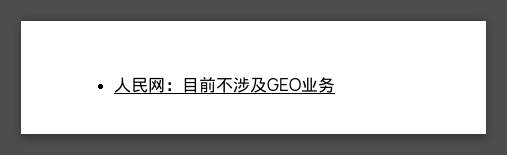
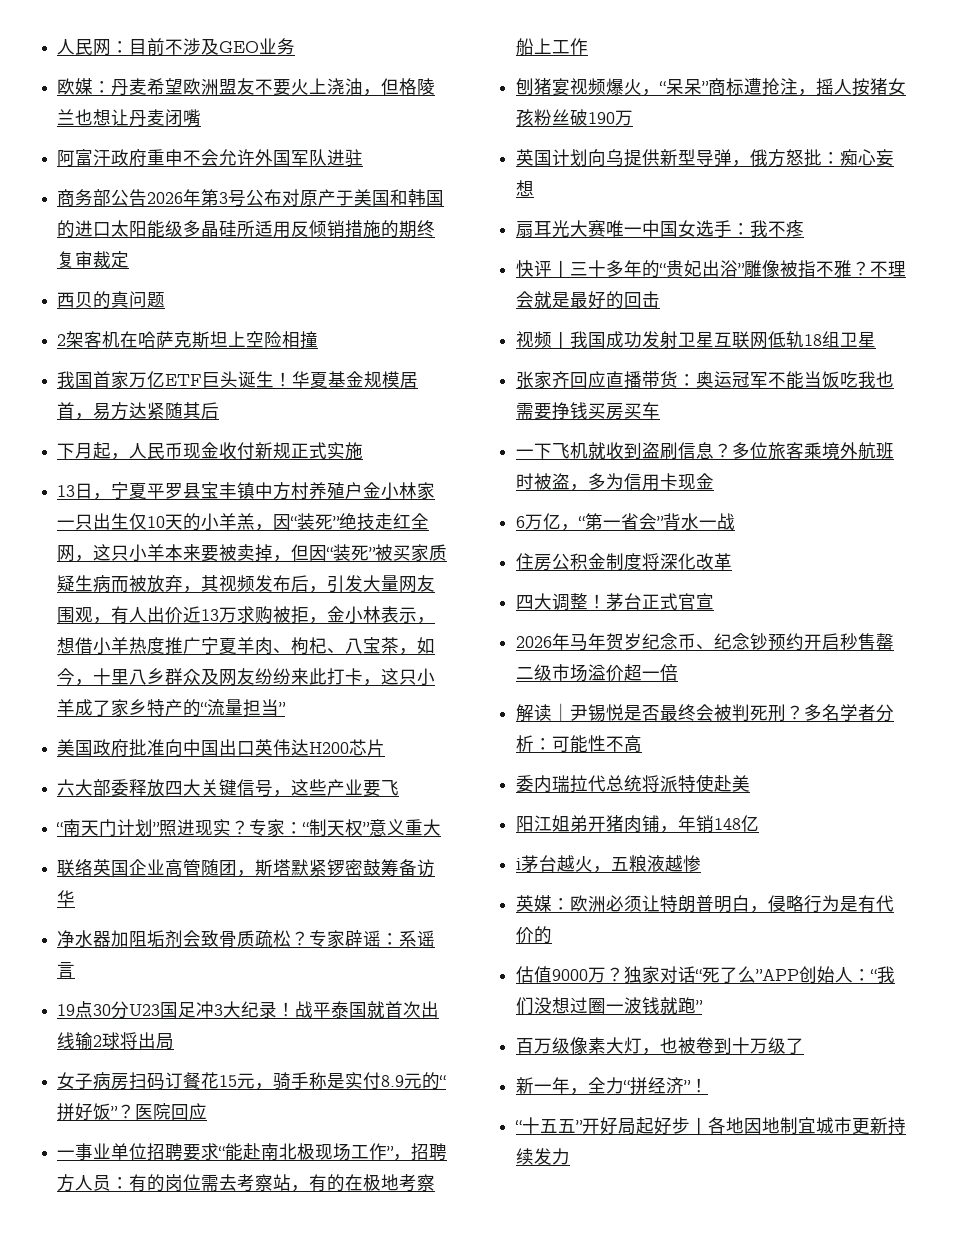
(335, 85) none -> [57,78,436,96] [57,109,202,127] [57,149,364,167] [57,189,445,207] [57,220,436,238] [57,251,130,268] [57,291,166,309] [57,331,319,349] [57,371,419,389] [57,402,220,420] [57,442,364,460] [57,482,436,500] [57,513,430,531] [57,544,448,562] [57,575,436,593] [57,606,436,624] [57,637,436,655] [57,668,436,686] [57,699,287,717] [57,739,386,757] [57,779,400,797] [56,819,442,837] [57,859,436,877] [57,890,76,907] [57,930,436,948] [57,962,76,978] [57,1001,440,1019] [57,1032,175,1050] [57,1072,447,1090] [57,1103,208,1121] [57,1143,448,1161] [57,1174,436,1192] [516,38,589,56] [516,78,907,96] [516,109,634,127] [516,149,895,167] [516,180,535,197] [516,219,805,238] [516,260,907,278] [516,291,661,309] [516,331,877,349] [516,371,895,389] [516,402,661,420] [516,442,895,460] [516,473,715,491] [516,513,736,531] [516,553,733,571] [516,593,715,611] [516,633,895,651] [516,664,679,682] [516,703,895,722] [516,735,643,753] [516,774,751,793] [516,815,760,833] [516,855,702,873] [516,895,895,913] [516,926,553,944] [516,966,896,984] [516,997,704,1015] [516,1037,805,1055] [516,1077,709,1095] [515,1117,907,1135] [516,1148,571,1165] // 欧媒：丹麦希望欧洲盟友不要火上浇油，但格陵兰也想让丹麦闭嘴 // 阿富汗政府重申不会允许外国军队进驻 // 商务部公告2026年第3号公布对原产于美国和韩国的进口太阳能级多晶硅所适用反倾销措施的期终复审裁定 // 西贝的真问题 // 2架客机在哈萨克斯坦上空险相撞 // 我国首家万亿ETF巨头诞生！华夏基金规模居首，易方达紧随其后 // 下月起，人民币现金收付新规正式实施 // 13日，宁夏平罗县宝丰镇中方村养殖户金小林家一只出生仅10天的小羊羔，因“装死”绝技走红全网，这只小羊本来要被卖掉，但因“装死”被买家质疑生病而被放弃，其视频发布后，引发大量网友围观，有人出价近13万求购被拒，金小林表示，想借小羊热度推广宁夏羊肉、枸杞、八宝茶，如今，十里八乡群众及网友纷纷来此打卡，这只小羊成了家乡特产的“流量担当” // 美国政府批准向中国出口英伟达H200芯片 // 六大部委释放四大关键信号，这些产业要飞 // “南天门计划”照进现实？专家：“制天权”意义重大 // 联络英国企业高管随团，斯塔默紧锣密鼓筹备访华 // 净水器加阻垢剂会致骨质疏松？专家辟谣：系谣言 // 19点30分U23国足冲3大纪录！战平泰国就首次出线输2球将出局 // 女子病房扫码订餐花15元，骑手称是实付8.9元的“拼好饭”？医院回应 // 一事业单位招聘要求“能赴南北极现场工作”，招聘方人员：有的岗位需去考察站，有的在极地考察船上工作 // 刨猪宴视频爆火，“呆呆”商标遭抢注，摇人按猪女孩粉丝破190万 // 英国计划向乌提供新型导弹，俄方怒批：痴心妄想 // 扇耳光大赛唯一中国女选手：我不疼 // 快评丨三十多年的“贵妃出浴”雕像被指不雅？不理会就是最好的回击 // 视频丨我国成功发射卫星互联网低轨18组卫星 // 张家齐回应直播带货：奥运冠军不能当饭吃我也需要挣钱买房买车 // 一下飞机就收到盗刷信息？多位旅客乘境外航班时被盗，多为信用卡现金 // 6万亿，“第一省会”背水一战 // 住房公积金制度将深化改革 // 四大调整！茅台正式官宣 // 2026年马年贺岁纪念币、纪念钞预约开启秒售罄二级市场溢价超一倍 // 解读｜尹锡悦是否最终会被判死刑？多名学者分析：可能性不高 // 委内瑞拉代总统将派特使赴美 // 阳江姐弟开猪肉铺，年销148亿 // i茅台越火，五粮液越惨 // 英媒：欧洲必须让特朗普明白，侵略行为是有代价的 // 估值9000万？独家对话“死了么”APP创始人：“我们没想过圈一波钱就跑” // 百万级像素大灯，也被卷到十万级了 // 新一年，全力“拼经济”！ // “十五五”开好局起好步丨各地因地制宜城市更新持续发力

